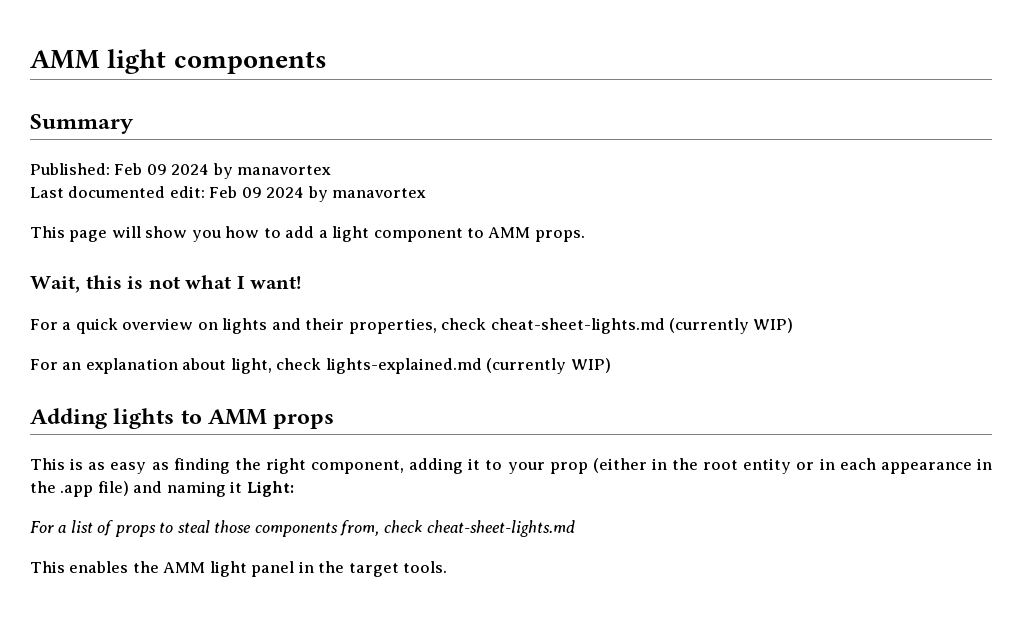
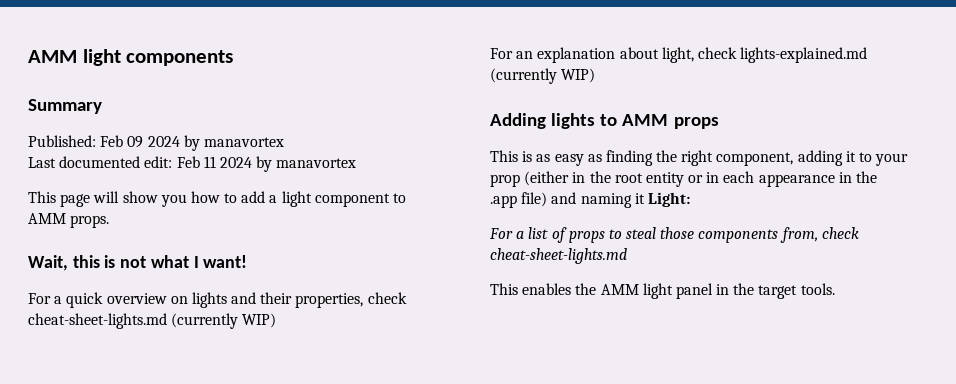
[241,187,262,198] 09 -> [203,156,216,168] 11

